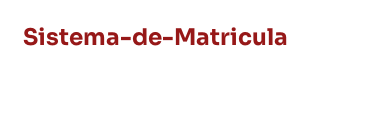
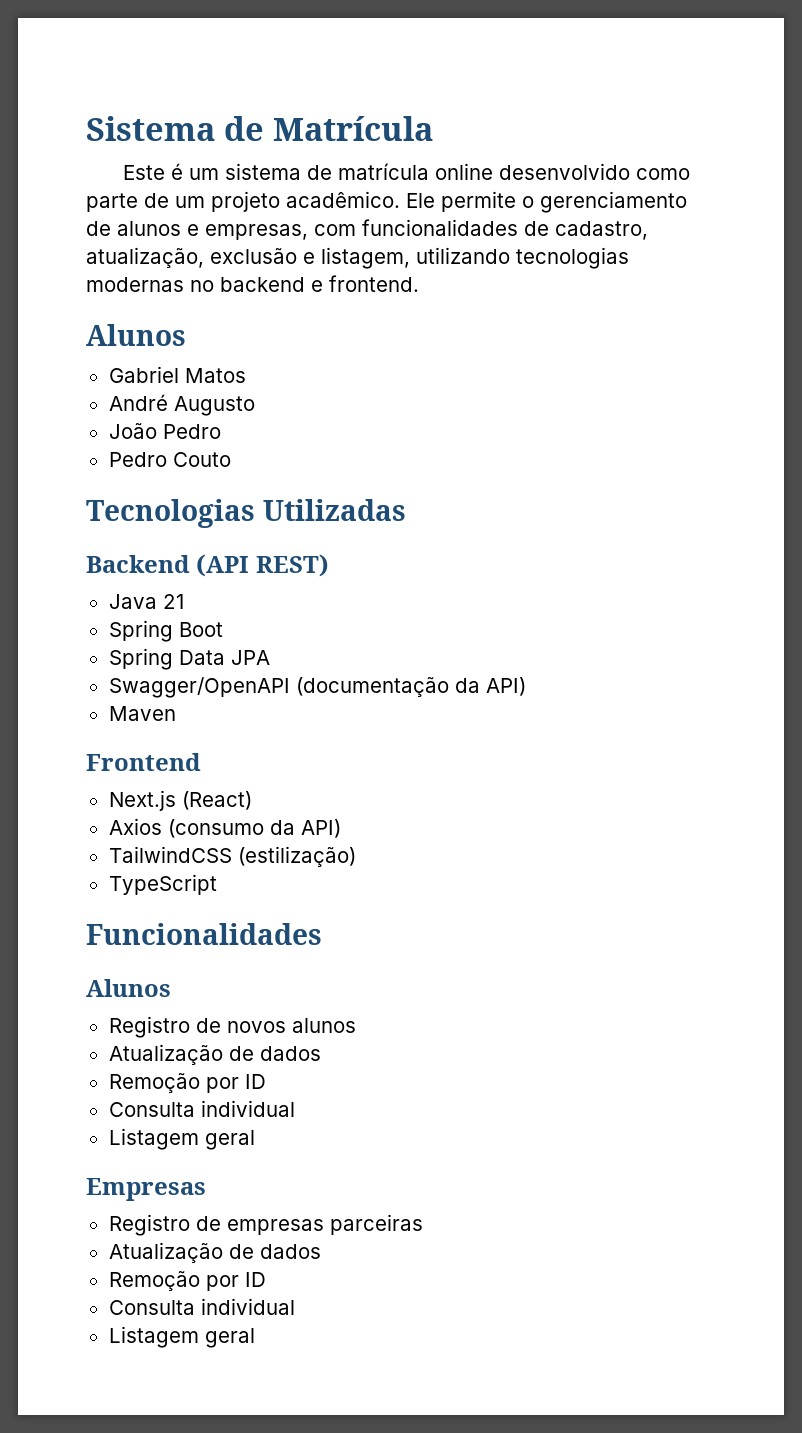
[23,27,288,46] Sistema-de-Matricula -> [86,116,433,141] [123,163,691,180] [86,191,687,213] [86,219,648,240] [86,247,629,269] [86,275,419,292] [86,324,186,346] [108,366,246,383] [108,394,255,416] [108,423,221,439] [108,452,231,467] [86,499,406,528] [86,554,329,577] [108,594,184,609] [108,620,223,642] [108,648,270,670] [108,677,526,698] [108,706,176,721] [86,753,201,771] [108,790,252,811] [108,818,341,838] [108,846,356,867] [108,874,217,895] [86,923,322,945] [86,979,171,997] [108,1016,356,1038] [108,1044,321,1065] [108,1073,266,1093] [108,1100,295,1117] [108,1128,255,1150] [86,1178,206,1201] [108,1214,423,1236] [108,1242,321,1263] [108,1271,266,1291] [108,1298,295,1315] [108,1326,255,1348] Sistema de Matrícula // Este é um sistema de matrícula online desenvolvido como parte de um projeto acadêmico. Ele permite o gerenciamento de alunos e empresas, com funcionalidades de cadastro, atualização, exclusão e listagem, utilizando tecnologias modernas no backend e frontend. // Alunos // Gabriel Matos // André Augusto // João Pedro // Pedro Couto // Tecnologias Utilizadas // Backend (API REST) // Java 21 // Spring Boot // Spring Data JPA // Swagger/OpenAPI (documentação da API) // Maven // Frontend // Next.js (React) // Axios (consumo da API) // TailwindCSS (estilização) // TypeScript // Funcionalidades // Alunos // Registro de novos alunos // Atualização de dados // Remoção por ID // Consulta individual // Listagem geral // Empresas // Registro de empresas parceiras // Atualização de dados // Remoção por ID // Consulta individual // Listagem geral

